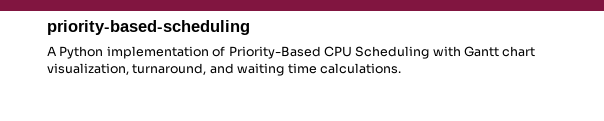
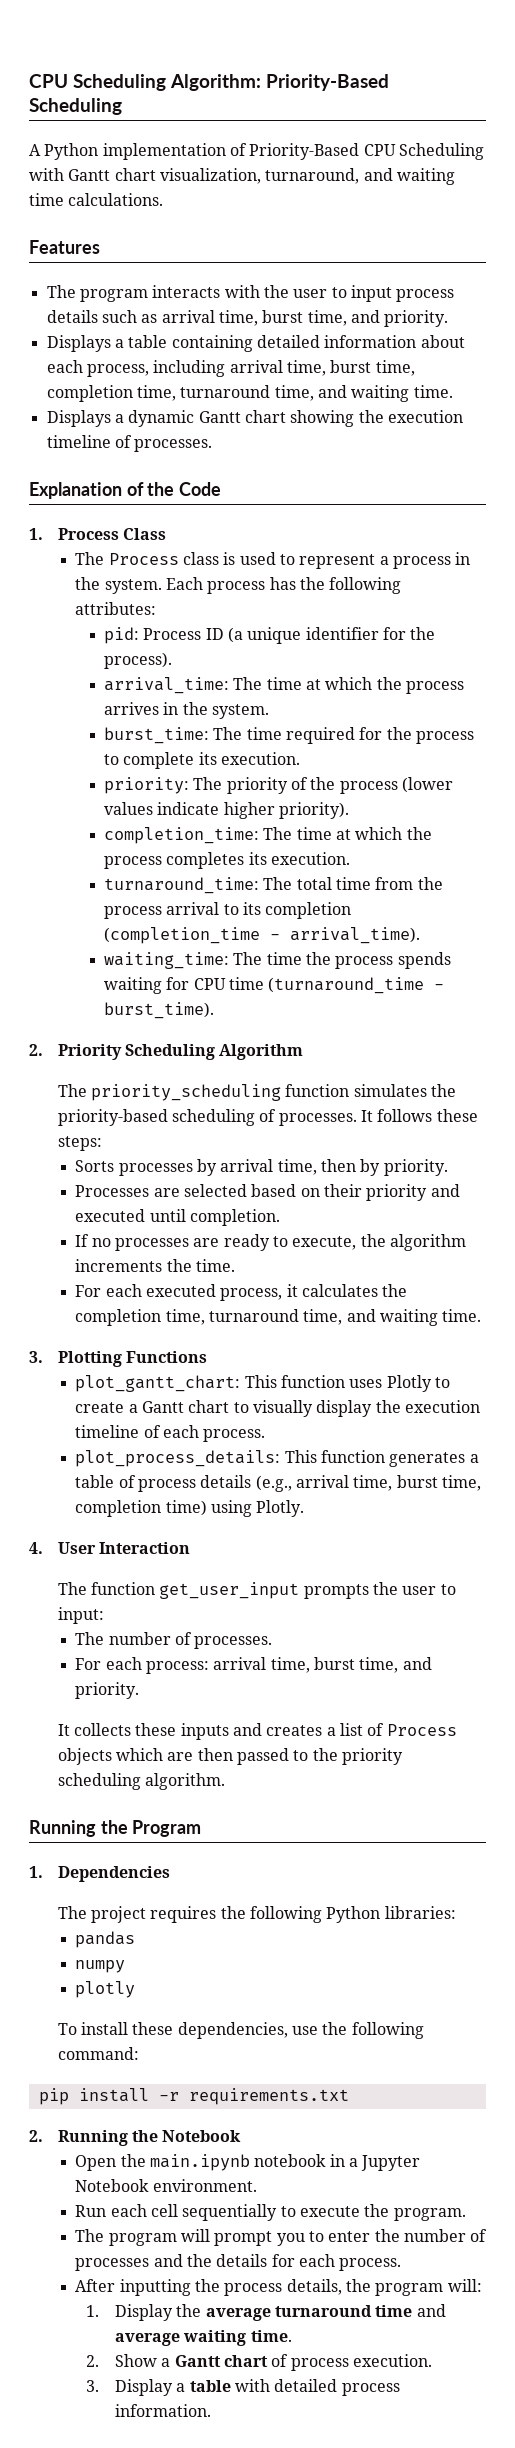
[47,20,250,35] priority-based-scheduling -> [29,74,389,91] [29,98,122,115] CPU Scheduling Algorithm: Priority-Based Scheduling
(401, 68) none -> [29,240,100,254] [46,285,455,302] [46,310,449,327] [46,335,465,352] [46,360,415,377] [46,385,453,402] [46,410,463,427] [46,435,213,452] [29,482,222,499] [29,528,167,540] [75,552,471,569] [75,577,402,594] [75,602,157,615] [104,627,436,644] [104,652,173,669] [104,677,464,694] [104,702,269,719] [104,727,474,744] [104,752,300,769] [104,777,453,794] [104,802,349,819] [104,827,432,844] [104,852,350,869] [104,877,443,894] [104,902,352,919] [104,927,421,944] [104,952,451,969] [104,977,445,994] [104,1002,215,1019] [29,1044,304,1060] [57,1084,456,1101] [57,1109,478,1126] [57,1136,102,1151] [75,1159,448,1176] [75,1184,460,1201] [75,1209,280,1226] [75,1234,466,1251] [75,1259,235,1272] [75,1284,408,1301] [75,1309,482,1326] [29,1351,208,1367] [75,1375,450,1392] [75,1400,480,1417] [75,1425,266,1442] [75,1450,479,1467] [75,1475,481,1492] [75,1500,305,1517] [29,1542,191,1554] [57,1582,456,1599] [57,1607,104,1624] [75,1632,273,1649] [75,1657,432,1674] [75,1682,140,1699] [57,1723,457,1740] [57,1748,403,1765] [57,1773,226,1790] [29,1820,202,1837] [29,1866,170,1882] [57,1906,456,1923] [75,1931,136,1948] [75,1960,126,1973] [75,1981,136,1998] [57,2022,424,2039] [57,2047,139,2060] [38,2088,349,2105] [29,2130,242,2146] [75,2154,421,2171] [75,2179,257,2192] [75,2204,466,2221] [75,2229,488,2246] [75,2254,402,2271] [75,2279,482,2296] [86,2304,446,2321] [115,2330,292,2346] [86,2354,433,2371] [86,2379,400,2396] [115,2404,212,2417] // Features // The program interacts with the user to input process details such as arrival time, burst time, and priority. // Displays a table containing detailed information about each process, including arrival time, burst time, completion time, turnaround time, and waiting time. // Displays a dynamic Gantt chart showing the execution timeline of processes. // Explanation of the Code // 1. Process Class // The Process class is used to represent a process in the system. Each process has the following attributes: // pid: Process ID (a unique identifier for the process). // arrival_time: The time at which the process arrives in the system. // burst_time: The time required for the process to complete its execution. // priority: The priority of the process (lower values indicate higher priority). // completion_time: The time at which the process completes its execution. // turnaround_time: The total time from the process arrival to its completion (completion_time - arrival_time). // waiting_time: The time the process spends waiting for CPU time (turnaround_time - burst_time). // 2. Priority Scheduling Algorithm // The priority_scheduling function simulates the priority-based scheduling of processes. It follows these steps: // Sorts processes by arrival time, then by priority. // Processes are selected based on their priority and executed until completion. // If no processes are ready to execute, the algorithm increments the time. // For each executed process, it calculates the completion time, turnaround time, and waiting time. // 3. Plotting Functions // plot_gantt_chart: This function uses Plotly to create a Gantt chart to visually display the execution timeline of each process. // plot_process_details: This function generates a table of process details (e.g., arrival time, burst time, completion time) using Plotly. // 4. User Interaction // The function get_user_input prompts the user to input: // The number of processes. // For each process: arrival time, burst time, and priority. // It collects these inputs and creates a list of Process objects which are then passed to the priority scheduling algorithm. // Running the Program // 1. Dependencies // The project requires the following Python libraries: // pandas // numpy // plotly // To install these dependencies, use the following command: // pip install -r requirements.txt // 2. Running the Notebook // Open the main.ipynb notebook in a Jupyter Notebook environment. // Run each cell sequentially to execute the program. // The program will prompt you to enter the number of processes and the details for each process. // After inputting the process details, the program will: // 1. Display the average turnaround time and average waiting time. // 2. Show a Gantt chart of process execution. // 3. Display a table with detailed process information.

